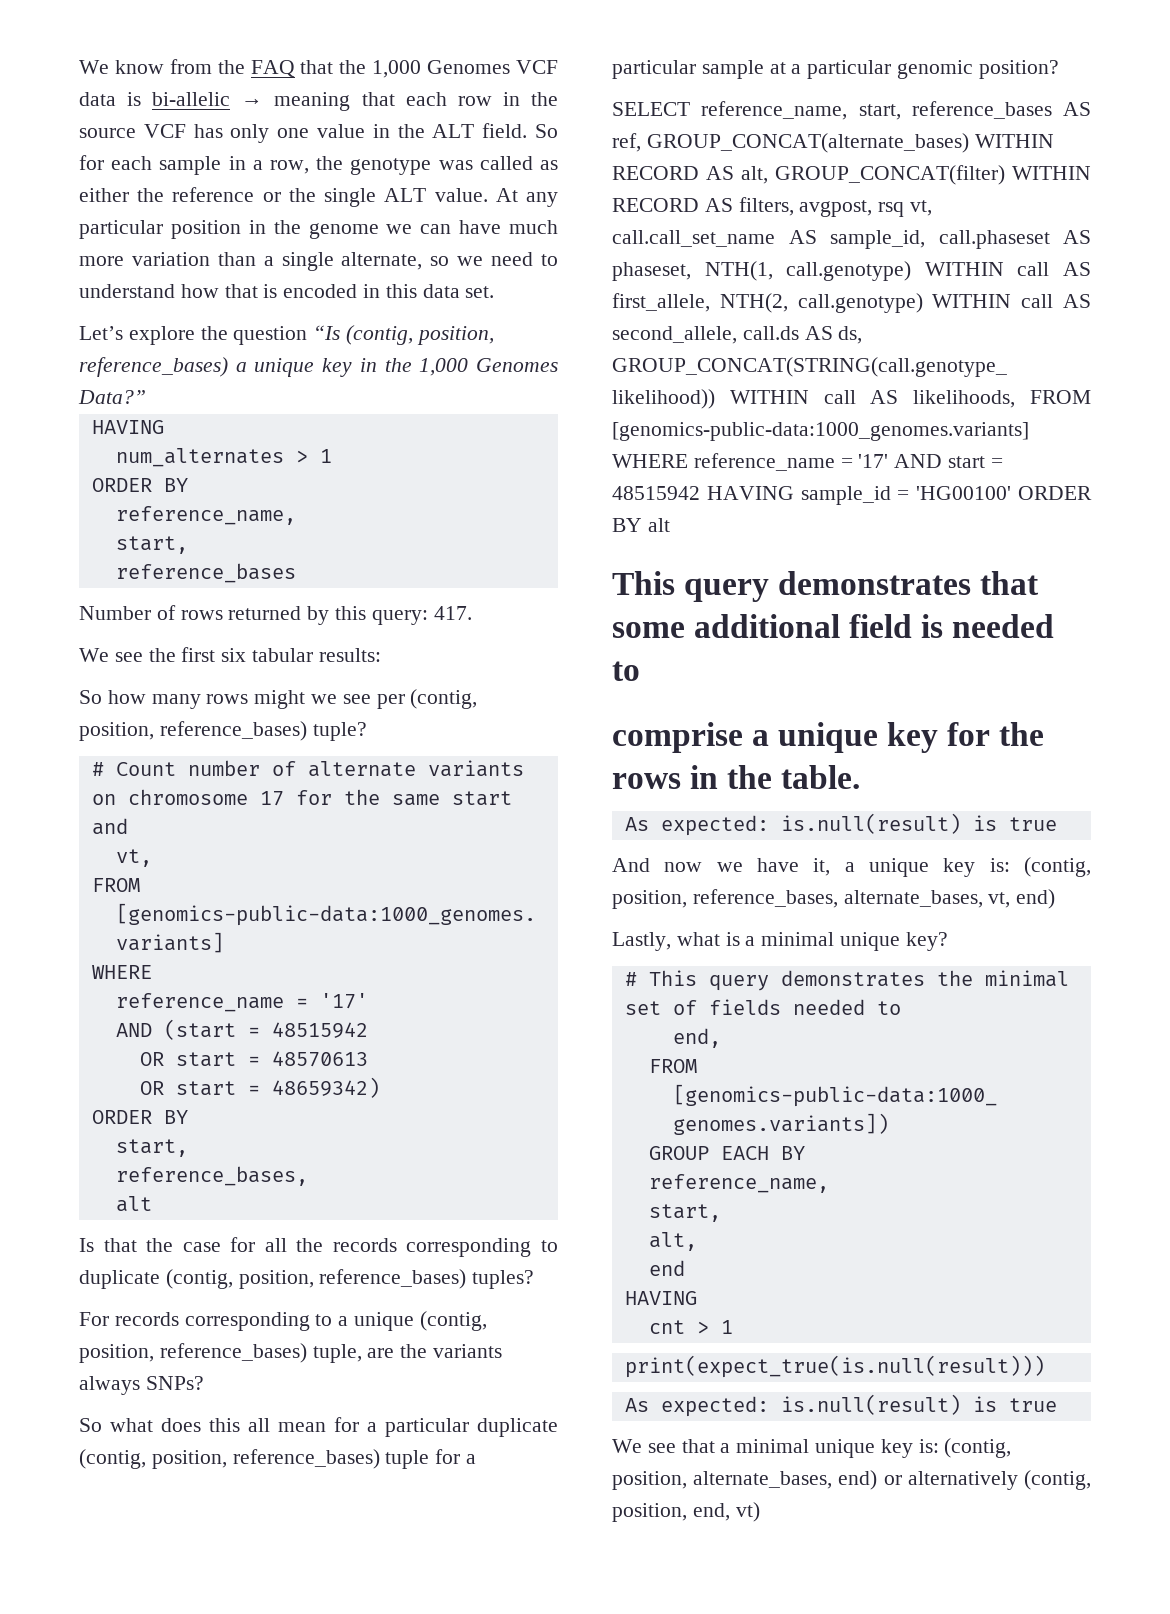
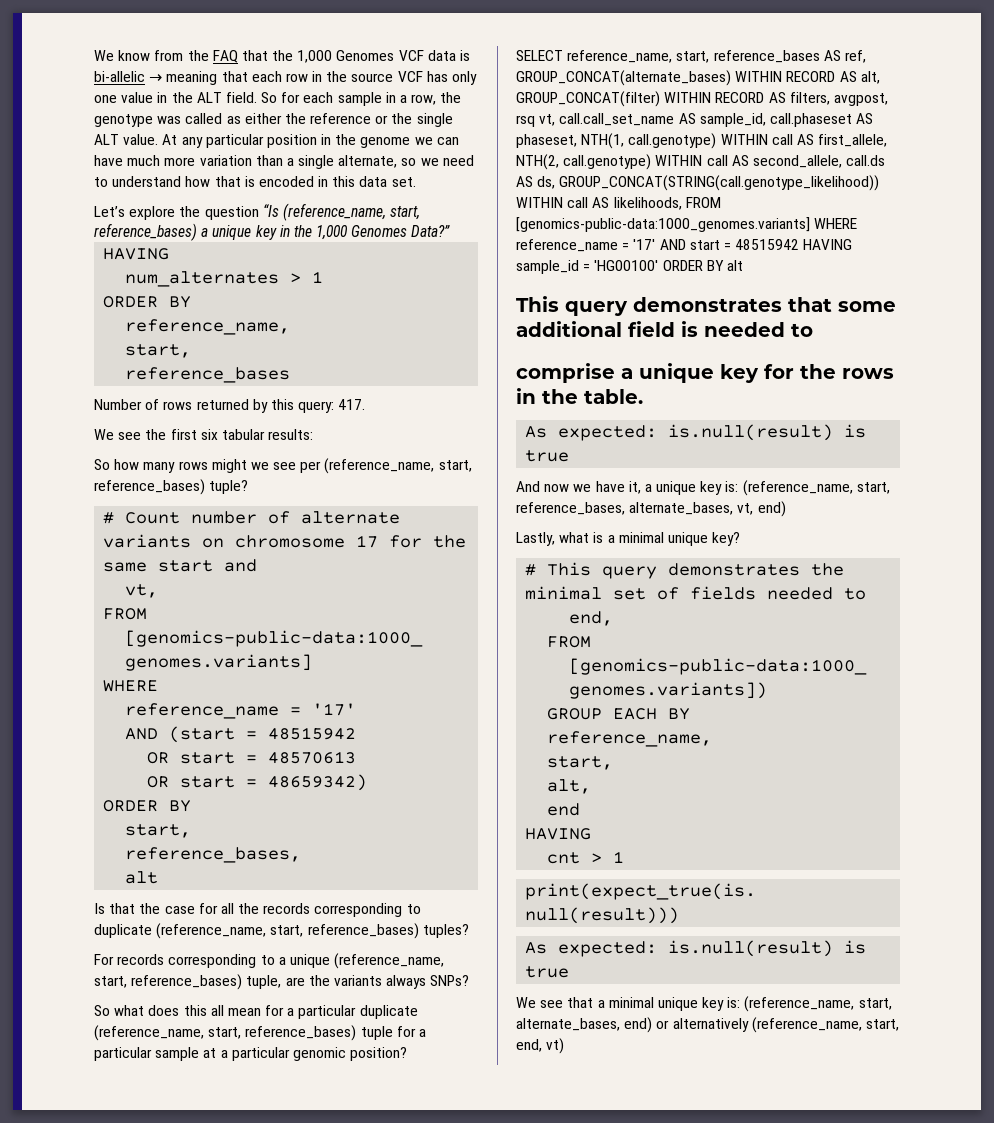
[346,325,494,345] (contig, position, -> [282,203,421,221] (reference_name, start,
[410,689,478,709] [79,722,154,741] (contig, position, -> [324,458,472,474] (reference_name, start,
[165,1269,314,1289] (contig, position, -> [156,923,304,939] (reference_name, start,
[419,1311,487,1331] [79,1344,154,1363] (contig, position, -> [334,953,445,969] [94,976,127,988] (reference_name, start,
[79,1449,227,1469] (contig, position, -> [94,1025,242,1041] (reference_name, start,
[1024,857,1091,877] [612,890,687,909] (contig, position, -> [742,480,890,496] (reference_name, start,
[944,1438,1012,1458] [612,1471,687,1490] (contig, position, -> [744,996,892,1012] (reference_name, start,
[1024,1470,1091,1490] [612,1503,687,1522] (contig, position, -> [751,1017,899,1033] (reference_name, start,

